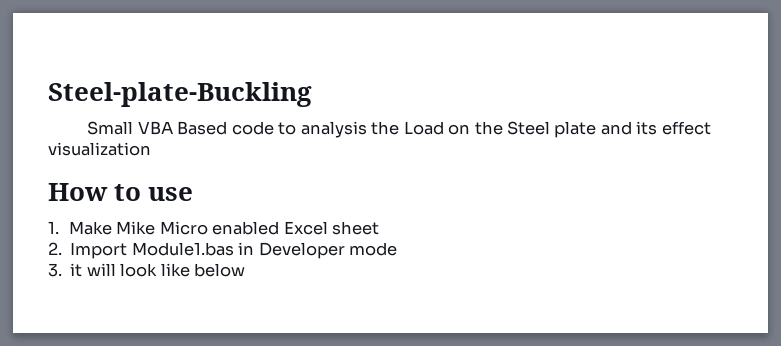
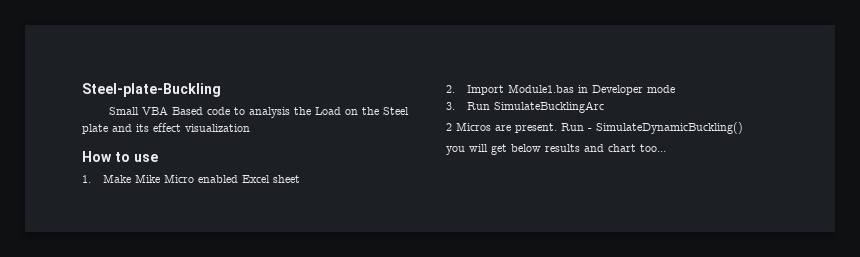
[70,263,246,277] it will look like below -> [467,101,605,113] [446,122,743,134] [446,144,666,155] Run SimulateBucklingArc // 2 Micros are present. Run - SimulateDynamicBuckling() // you will get below results and chart too...

